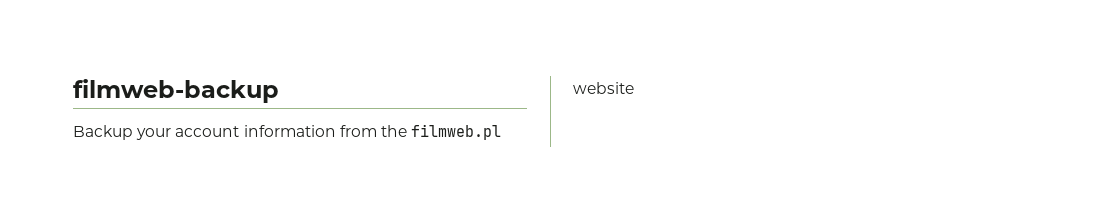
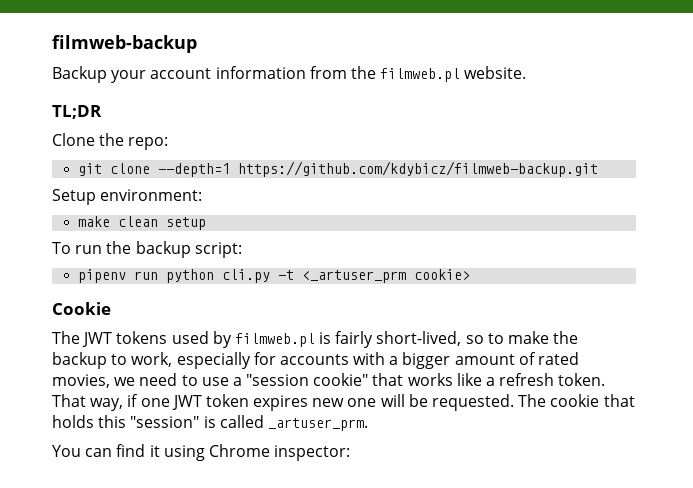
[573,82,634,94] website -> [464,66,527,79] [52,105,102,119] [52,133,169,150] [78,161,599,177] [52,189,203,205] [78,216,207,230] [52,241,242,258] [78,269,471,283] [52,302,111,315] [52,331,579,348] [52,352,580,369] [52,373,606,388] [52,394,635,411] [52,415,368,431] [52,444,351,461] website. // TL;DR // Clone the repo: // git clone --depth=1 https://github.com/kdybicz/filmweb-backup.git // Setup environment: // make clean setup // To run the backup script: // pipenv run python cli.py -t <_artuser_prm cookie> // Cookie // The JWT tokens used by filmweb.pl is fairly short-lived, so to make the backup to work, especially for accounts with a bigger amount of rated movies, we need to use a "session cookie" that works like a refresh token. That way, if one JWT token expires new one will be requested. The cookie that holds this "session" is called _artuser_prm. // You can find it using Chrome inspector:

